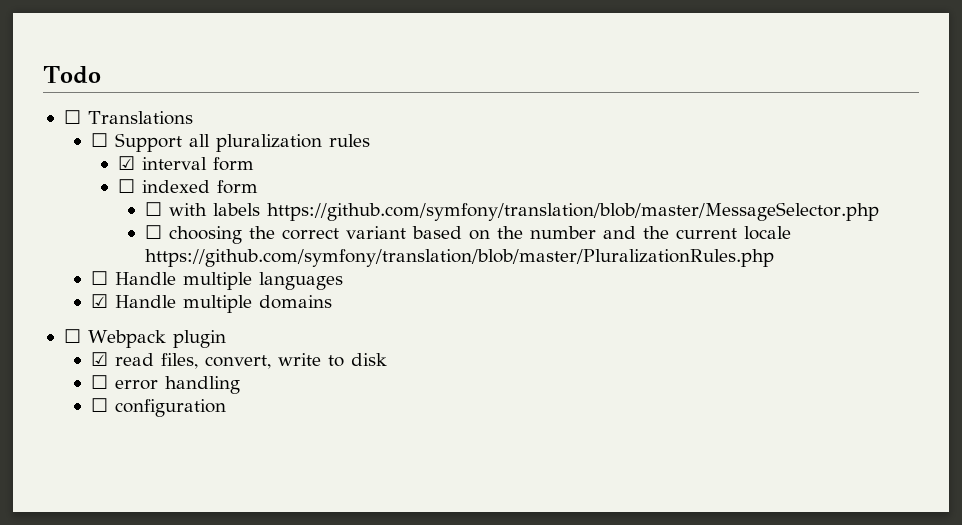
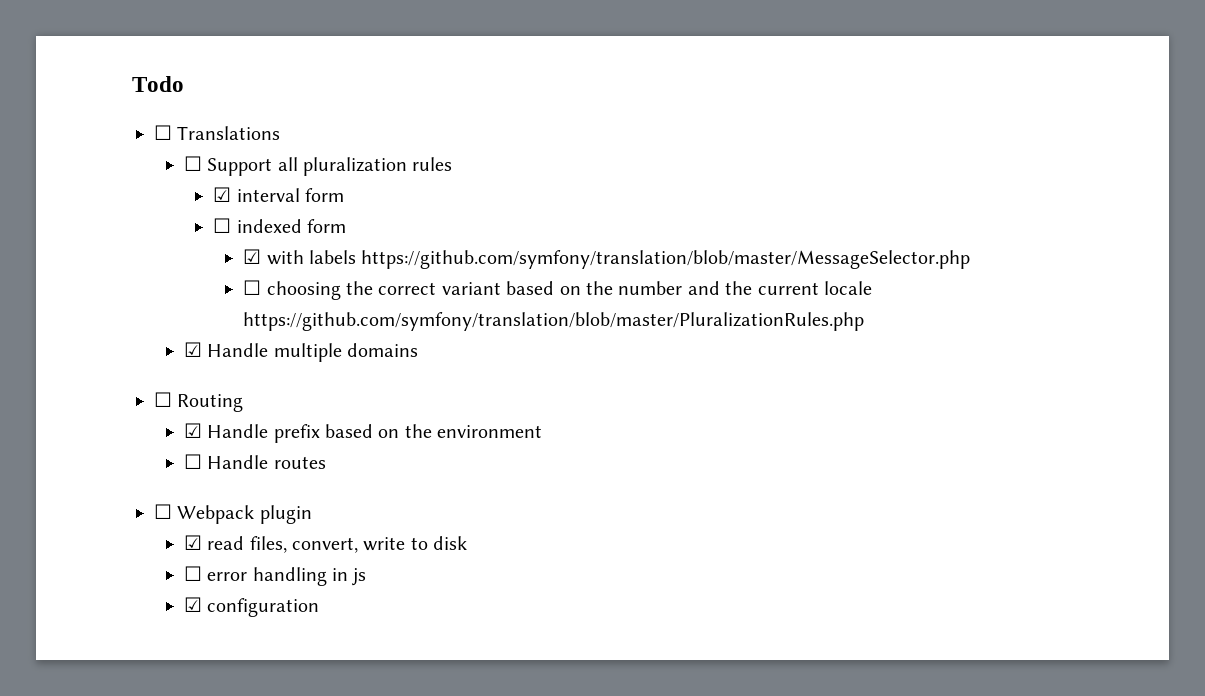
[145,202,163,216] ☐ -> [243,249,262,264] ☑
[90,271,343,290] // ☐ Handle multiple languages -> (865, 321) none
(332, 302) none -> [154,392,244,412] [183,423,543,443] [183,454,326,469] // ☐ Routing // ☑ Handle prefix based on the environment // ☐ Handle routes
[90,398,108,412] // ☐ -> [331,568,367,586] [183,597,202,612] in js // ☑

